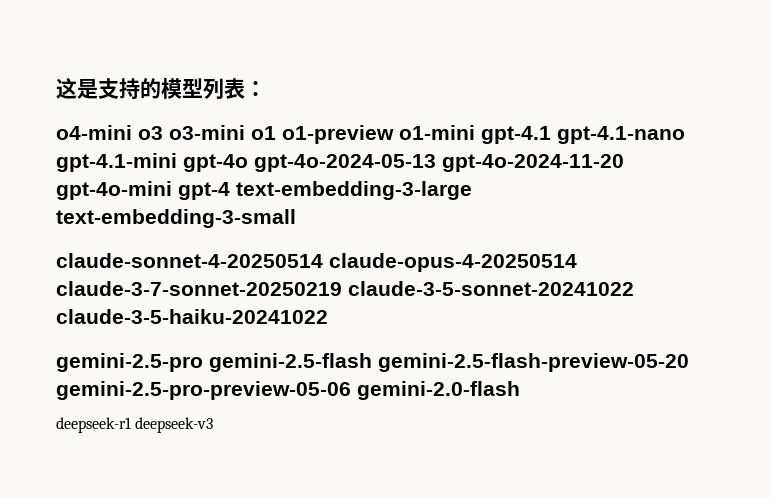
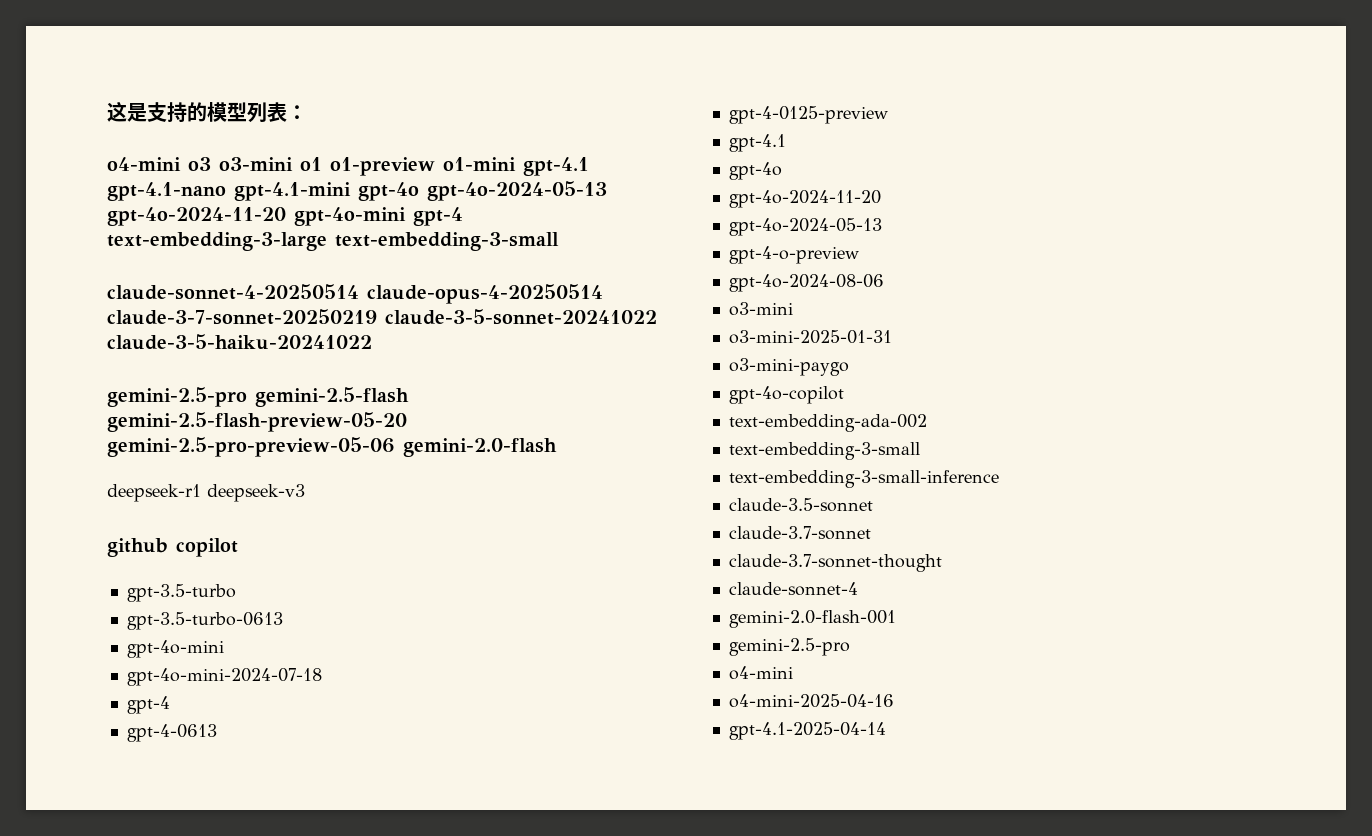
(214, 425) none -> [107,538,238,557] [126,584,236,602] [126,612,283,630] [126,640,224,658] [126,668,322,686] [126,696,170,714] [126,724,217,742] [728,106,888,124] [728,134,786,152] [728,162,782,180] [728,190,881,208] [728,218,882,236] [728,246,859,264] [728,274,884,292] [728,302,793,316] [728,330,892,344] [728,358,849,376] [728,386,844,404] [728,414,927,432] [728,442,920,460] [728,470,999,488] [728,498,873,512] [728,526,871,540] [728,554,942,572] [728,582,858,596] [728,610,896,628] [728,638,850,656] [728,666,793,680] [728,694,894,708] [728,722,886,740] // github copilot // gpt-3.5-turbo // gpt-3.5-turbo-0613 // gpt-4o-mini // gpt-4o-mini-2024-07-18 // gpt-4 // gpt-4-0613 // gpt-4-0125-preview // gpt-4.1 // gpt-4o // gpt-4o-2024-11-20 // gpt-4o-2024-05-13 // gpt-4-o-preview // gpt-4o-2024-08-06 // o3-mini // o3-mini-2025-01-31 // o3-mini-paygo // gpt-4o-copilot // text-embedding-ada-002 // text-embedding-3-small // text-embedding-3-small-inference // claude-3.5-sonnet // claude-3.7-sonnet // claude-3.7-sonnet-thought // claude-sonnet-4 // gemini-2.0-flash-001 // gemini-2.5-pro // o4-mini // o4-mini-2025-04-16 // gpt-4.1-2025-04-14

